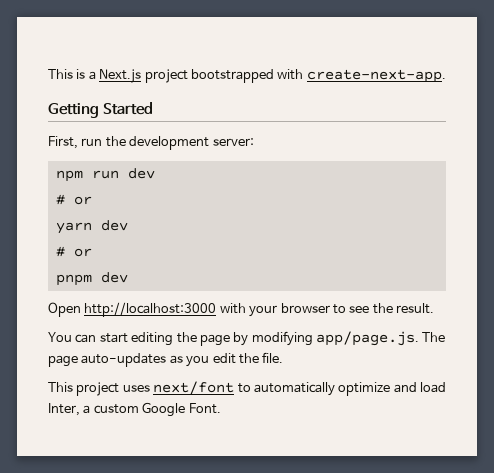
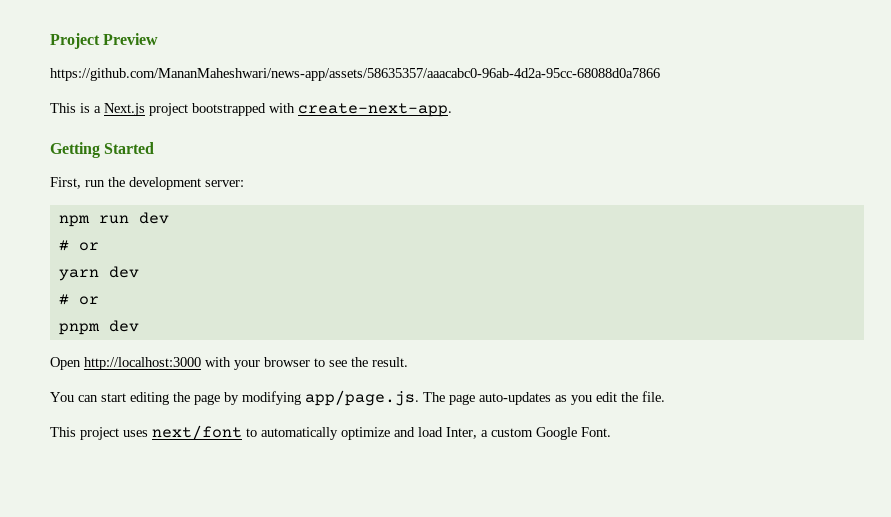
(48, 74) none -> [50,33,159,49] [50,68,660,81] Project Preview // https://github.com/MananMaheshwari/news-app/assets/58635357/aaacabc0-96ab-4d2a-95cc-68088d0a7866 //

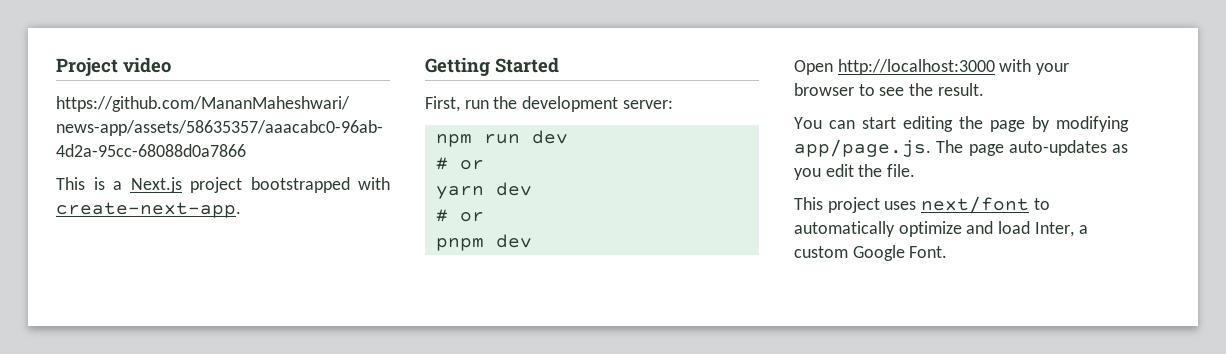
[103,33,159,45] Preview -> [123,57,171,73] video

